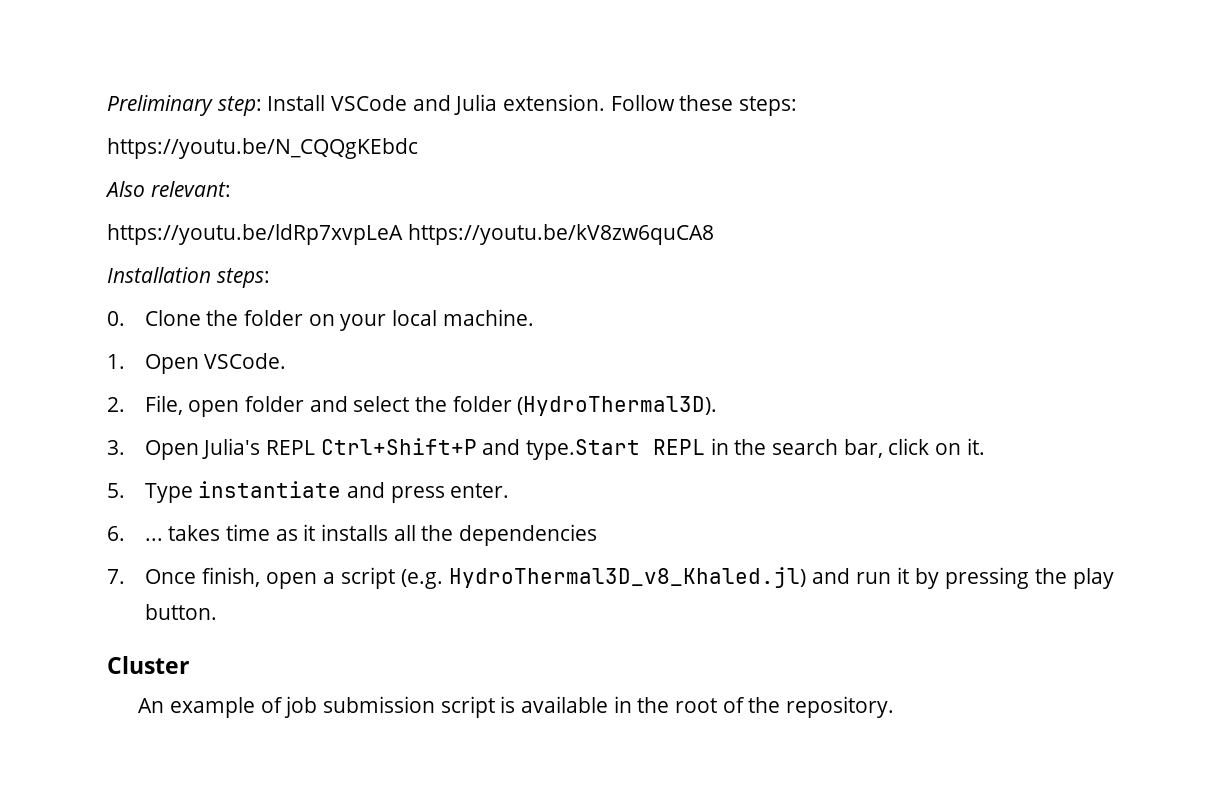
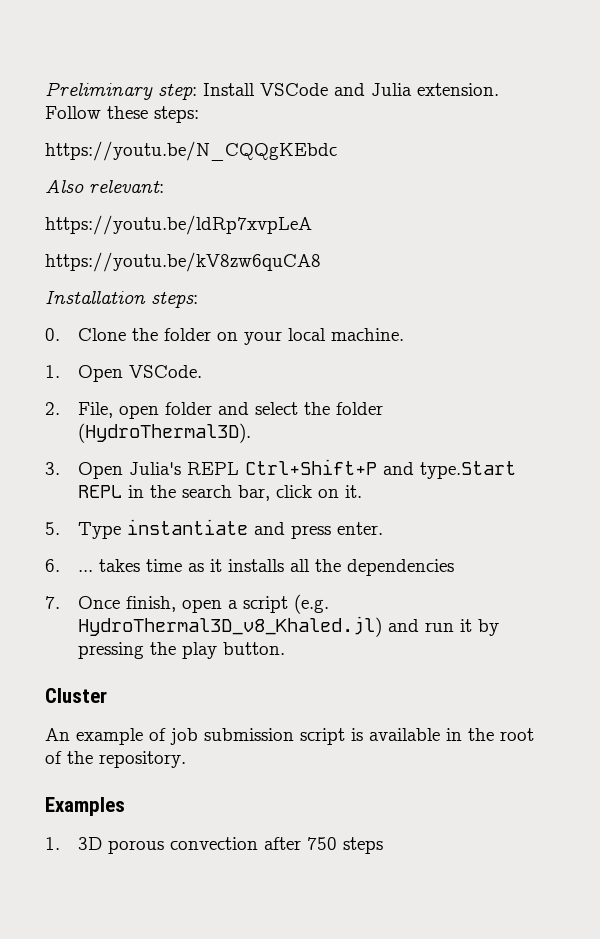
(403, 234) none -> (312, 225) //
(894, 707) none -> [45,797,125,816] [45,837,383,854] // Examples // 1. 3D porous convection after 750 steps

